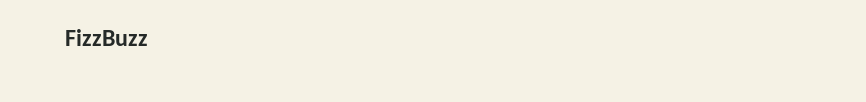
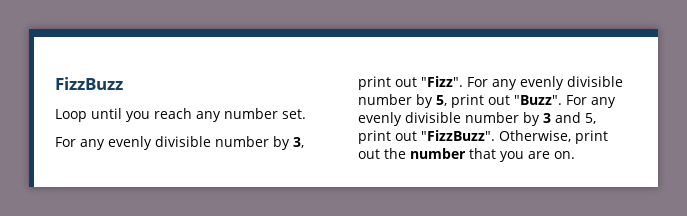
(148, 37) none -> [55,108,306,122] [55,136,304,150] [358,76,623,90] [358,94,616,108] [358,112,596,126] [358,130,608,144] [358,148,575,162] // Loop until you reach any number set. // For any evenly divisible number by 3, print out "Fizz". For any evenly divisible number by 5, print out "Buzz". For any evenly divisible number by 3 and 5, print out "FizzBuzz". Otherwise, print out the number that you are on.

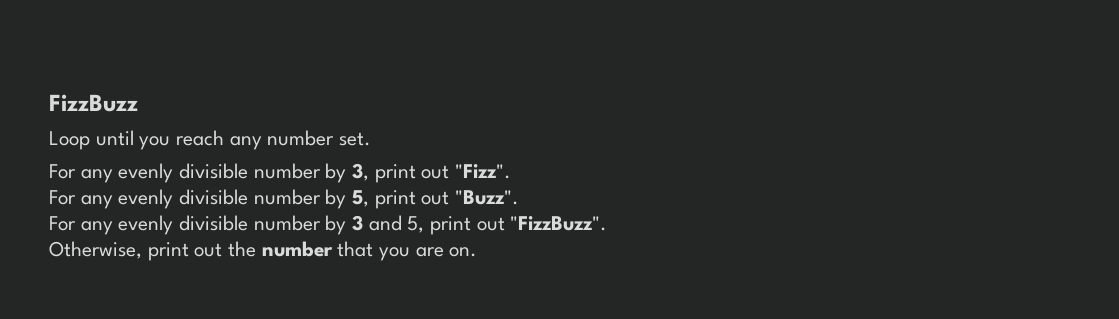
(463, 81) none -> (512, 171) //
(562, 100) none -> (520, 197) //
(495, 135) none -> (608, 223) //

